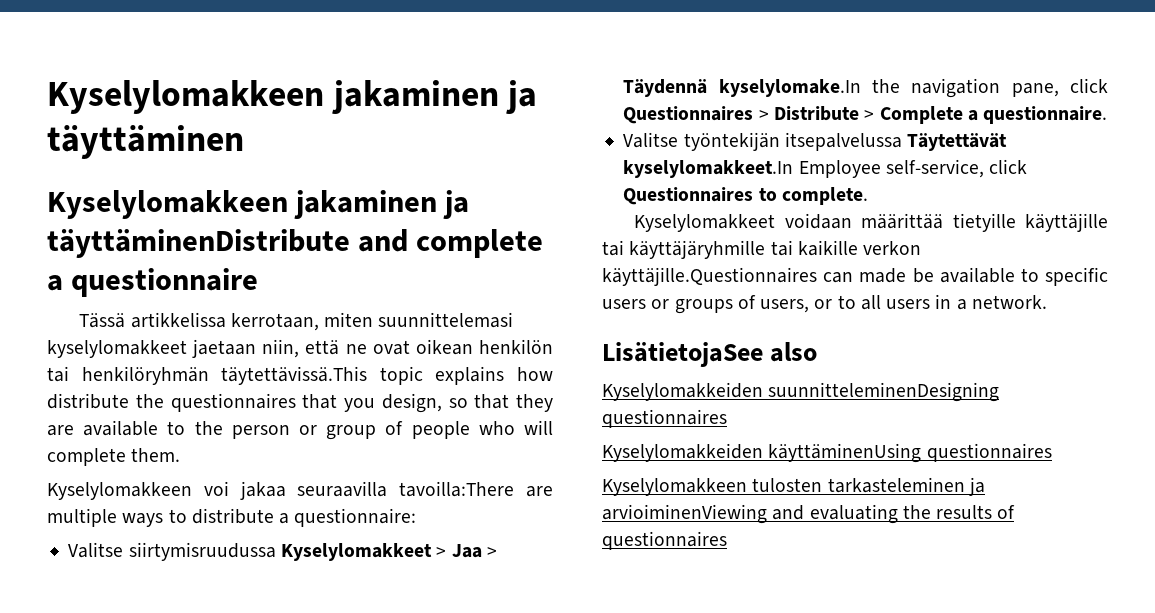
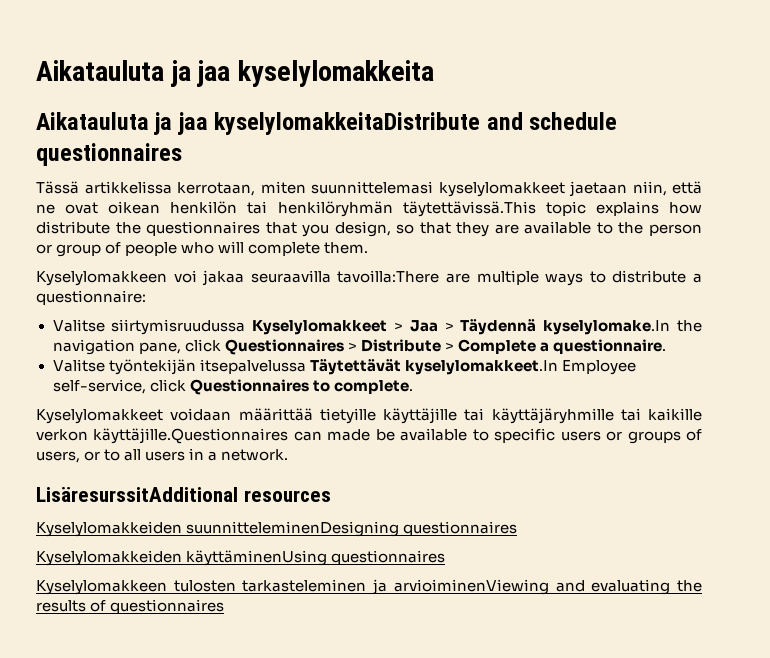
[47,80,538,114] [47,125,244,159] [47,190,470,219] [47,229,544,258] [47,268,259,297] Kyselylomakkeen jakaminen ja täyttäminen // Kyselylomakkeen jakaminen ja täyttäminenDistribute and complete a questionnaire -> [36,60,434,87] [36,112,618,135] [36,143,182,166] Aikatauluta ja jaa kyselylomakkeita // Aikatauluta ja jaa kyselylomakkeitaDistribute and schedule questionnaires
[602,342,818,367] LisätietojaSee also -> [36,487,331,502] LisäresurssitAdditional resources

